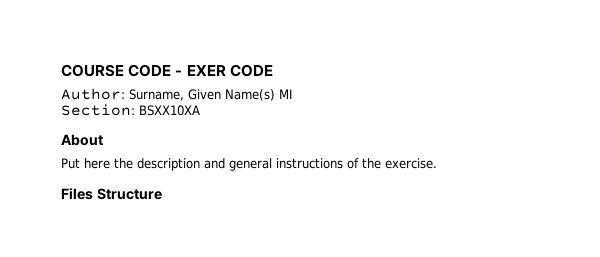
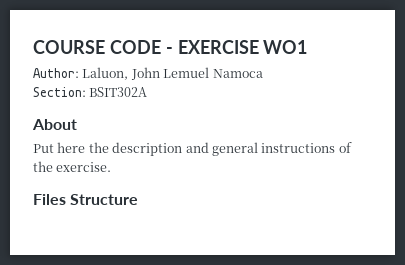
[186,64,273,77] EXER CODE -> [177,40,308,54] EXERCISE WO1
[129,89,292,101] Surname, Given Name(s) MI -> [82,67,263,80] Laluon, John Lemuel Namoca
[139,105,200,116] BSXX10XA -> [89,87,148,97] BSIT302A

